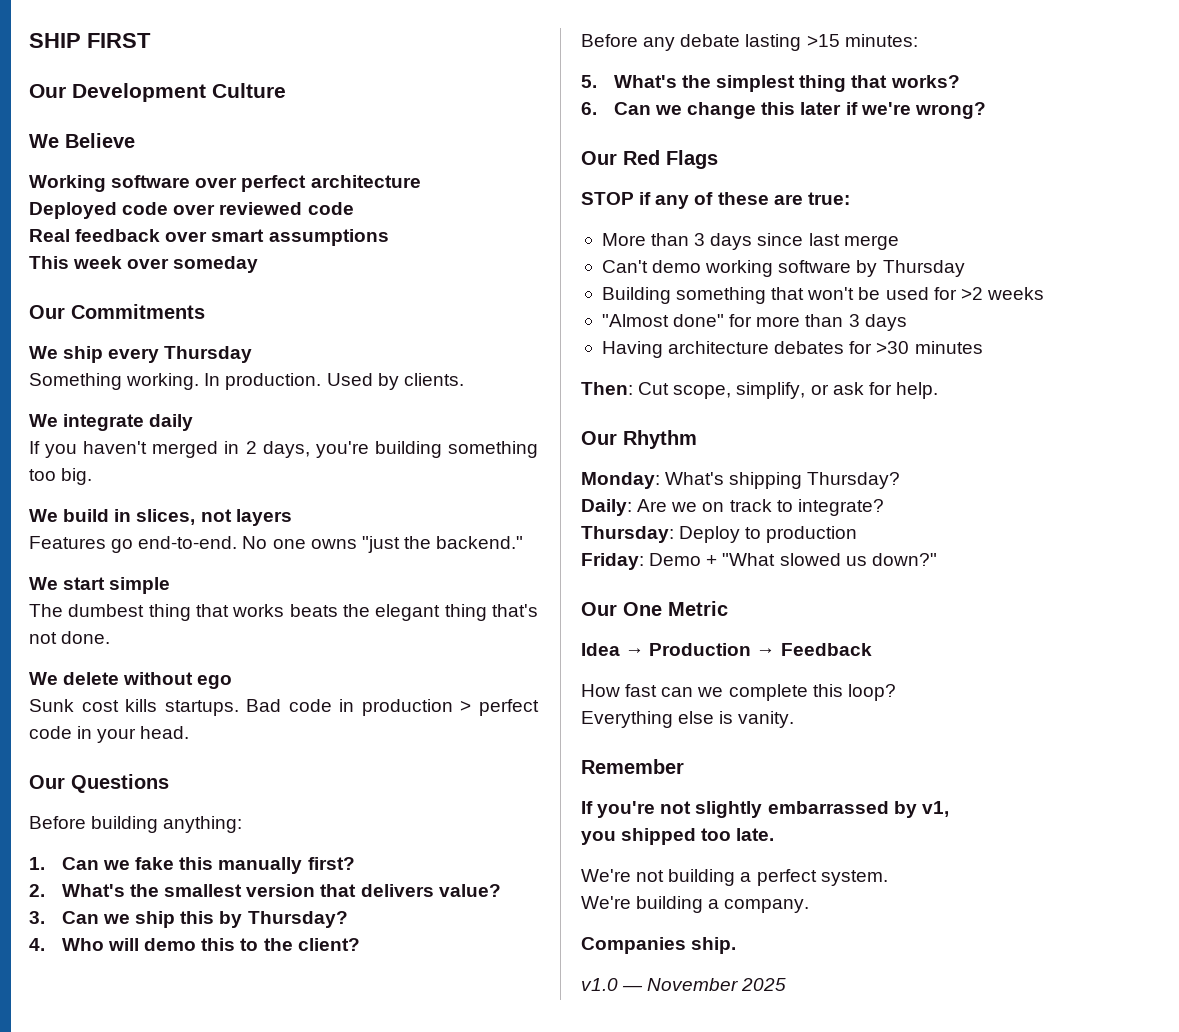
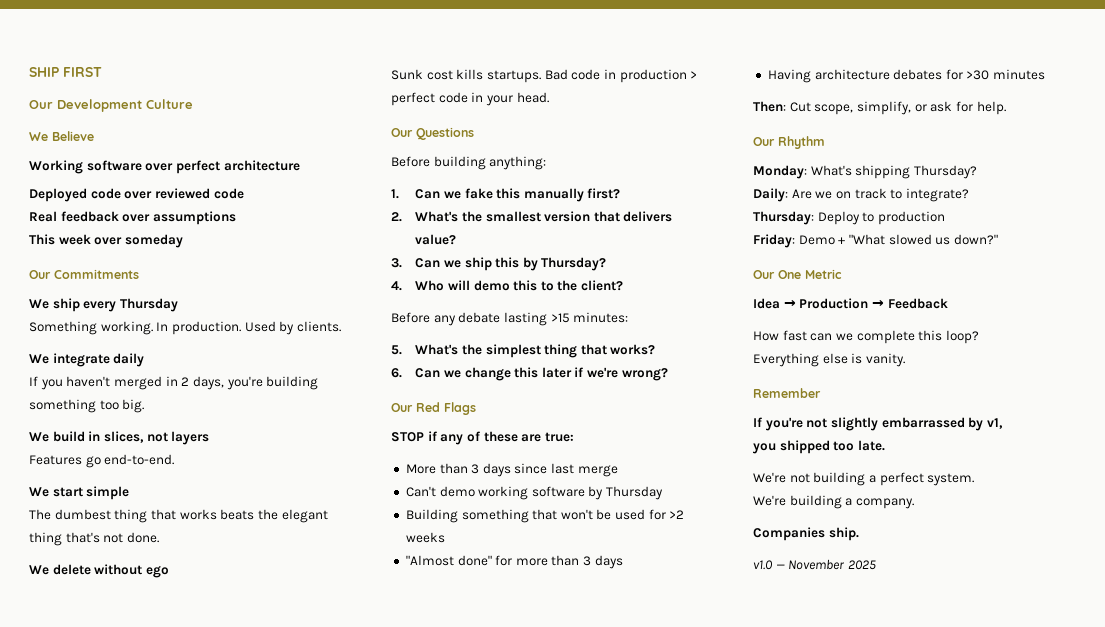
[211,229,265,242] smart -> (151, 218) none
[242,536,524,553] No one owns "just the backend." -> (175, 459) none

